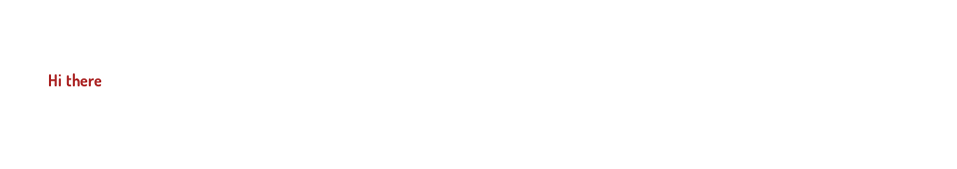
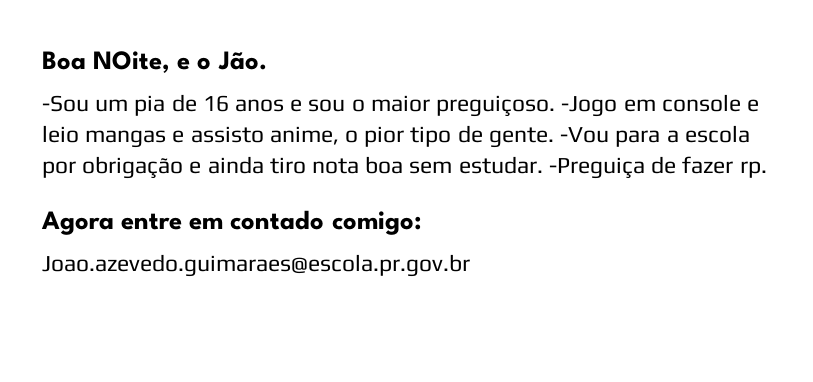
[47,73,104,87] Hi there -> [42,51,267,73] [42,94,759,117] [42,125,750,148] [42,156,767,179] [41,210,422,235] [42,254,470,277] Boa NOite, e o Jão. // -Sou um pia de 16 anos e sou o maior preguiçoso. -Jogo em console e leio mangas e assisto anime, o pior tipo de gente. -Vou para a escola por obrigação e ainda tiro nota boa sem estudar. -Preguiça de fazer rp. // Agora entre em contado comigo: // Joao.azevedo.guimaraes@escola.pr.gov.br

